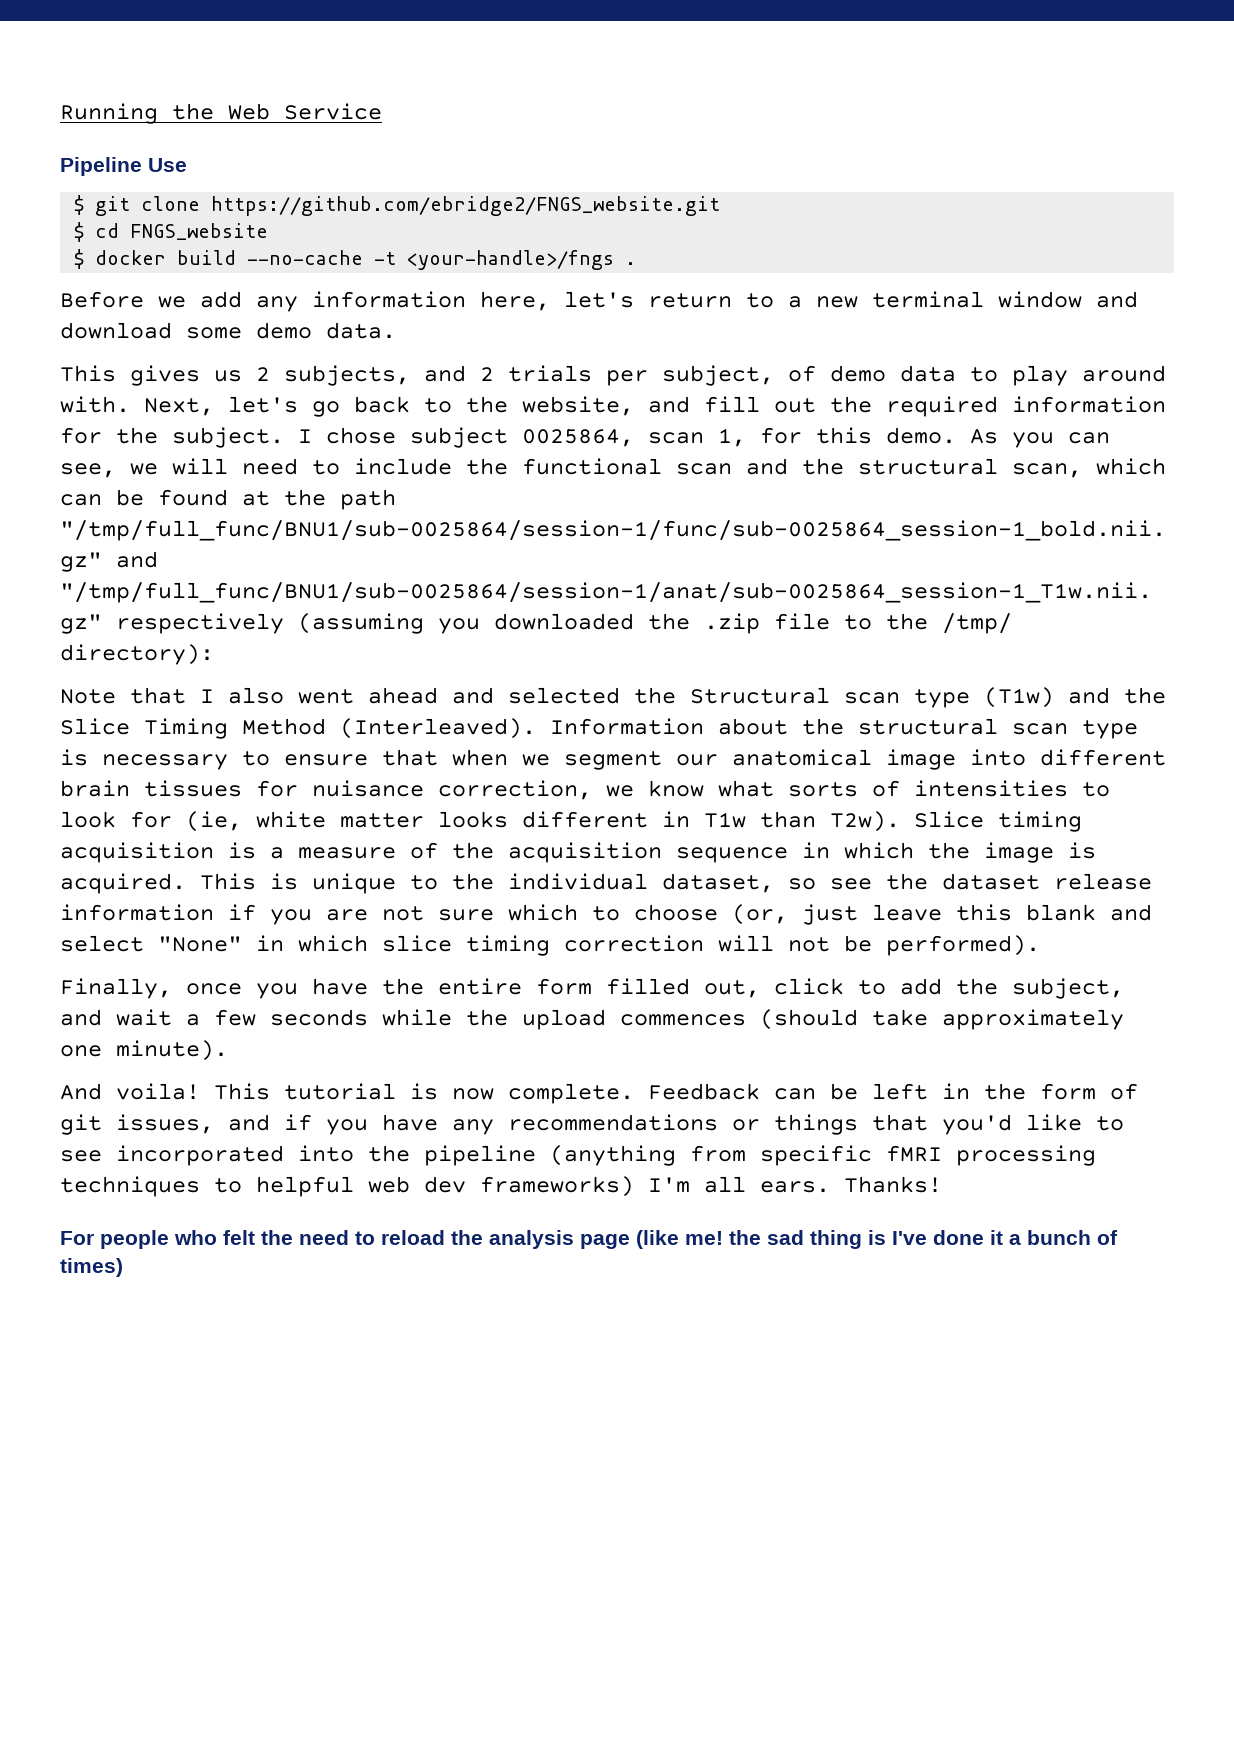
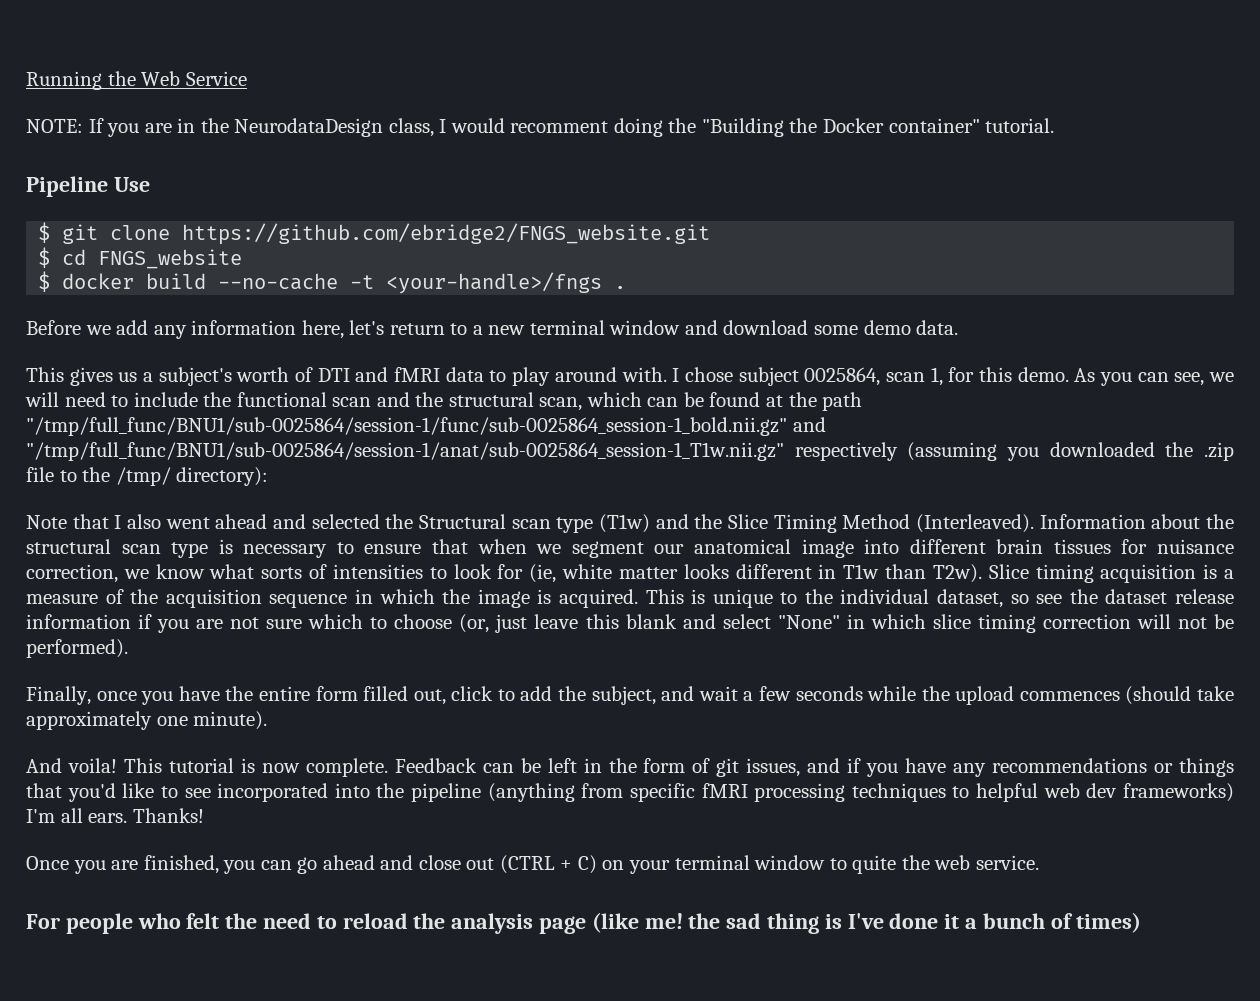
(382, 111) none -> [26,118,1055,137] // NOTE: If you are in the NeurodataDesign class, I would recomment doing the "Building the Docker container" tutorial.
[256,365,886,386] 2 subjects, and 2 trials per subject, of demo -> [143,367,441,386] a subject's worth of DTI and fMRI
[144,396,1166,417] [60,427,284,448] Next, let's go back to the website, and fill out the required information for the subject. -> (667, 374) none
(942, 1184) none -> [26,855,1039,874] // Once you are finished, you can go ahead and close out (CTRL + C) on your terminal window to quite the web service.

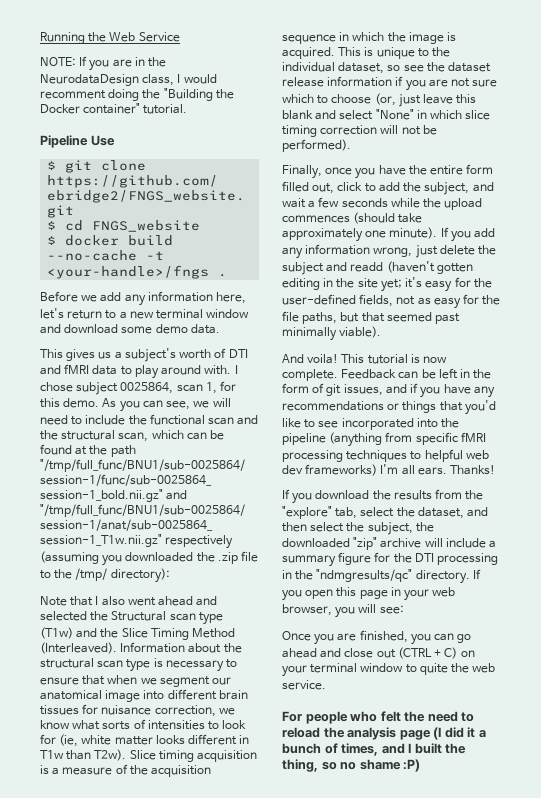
(268, 720) none -> [440,227,496,242] [282,244,497,259] [282,261,473,275] [282,277,492,292] [282,294,501,309] [282,311,461,324] [282,326,382,341] If you add any information wrong, just delete the subject and readd (haven't gotten editing in the site yet; it's easy for the user-defined fields, not as easy for the file paths, but that seemed past minimally viable).
(204, 815) none -> [282,489,484,504] [282,506,489,519] [282,522,434,535] [282,537,497,550] [282,552,499,567] [282,569,481,584] [282,587,456,601] [282,604,404,618] // If you download the results from the "explore" tab, select the dataset, and then select the subject, the downloaded "zip" archive will include a summary figure for the DTI processing in the "ndmgresults/qc" directory. If you open this page in your web browser, you will see:
[591,912,1141,934] (like me! the sad thing is I've done it a bunch of times) -> [433,727,486,740] [282,743,467,756] [282,759,421,772] (I did it a bunch of times, and I built the thing, so no shame :P)

